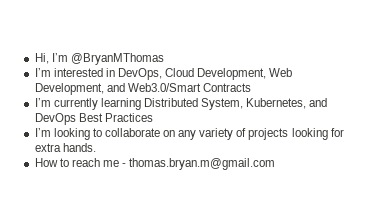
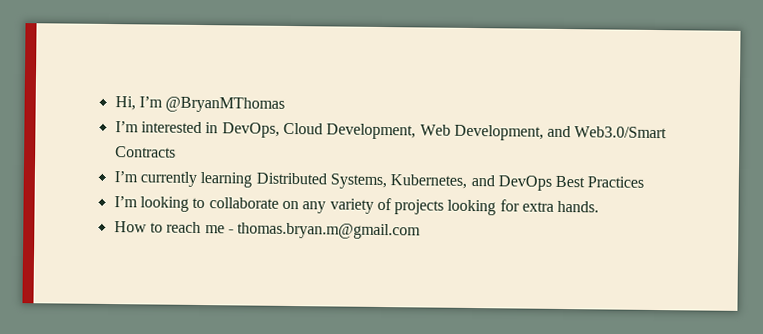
[201,98,244,110] System, -> [329,173,387,190] Systems,

